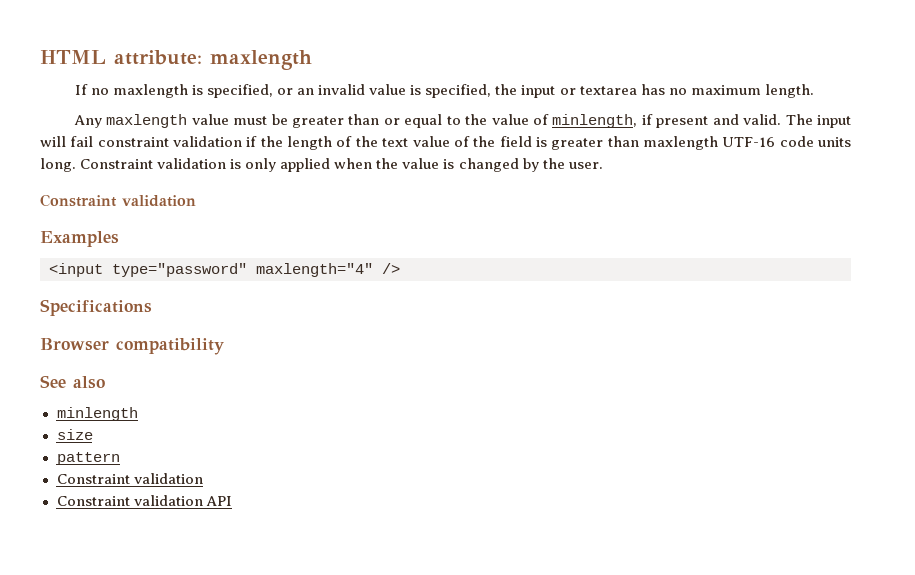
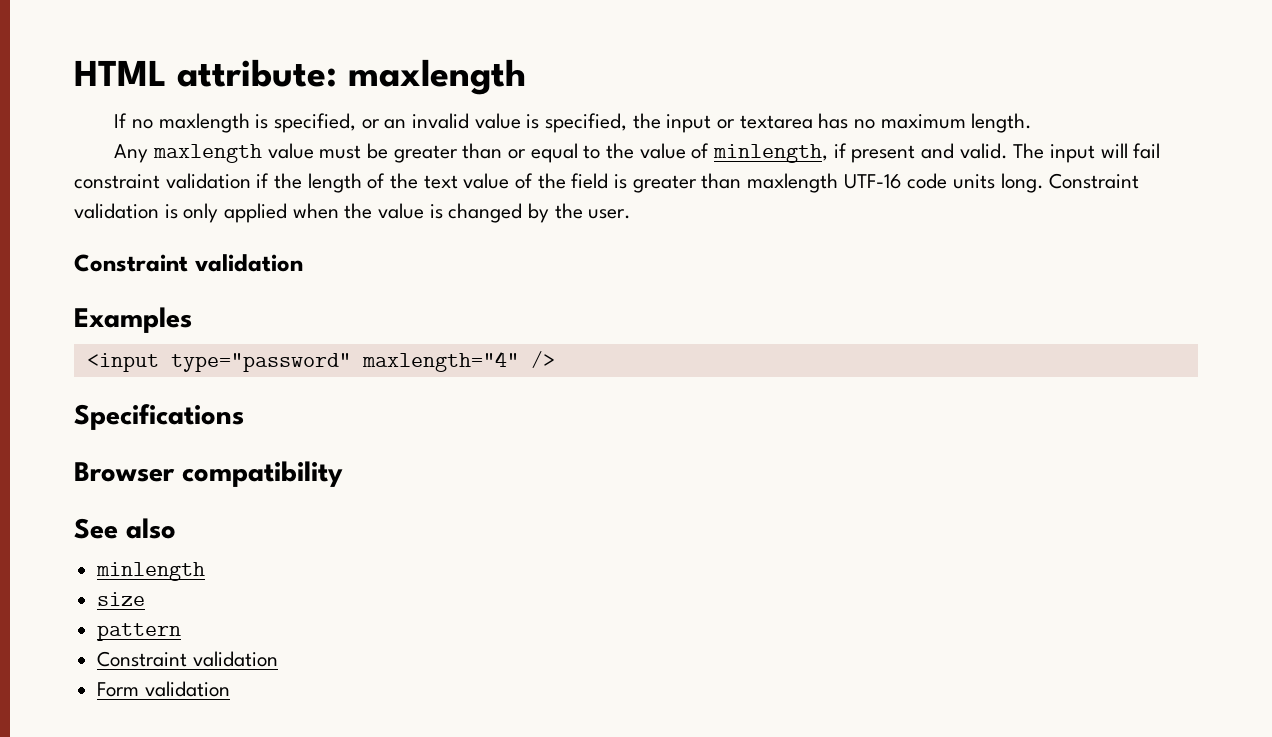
[56,495,232,506] Constraint validation API -> [97,681,230,697] Form validation

